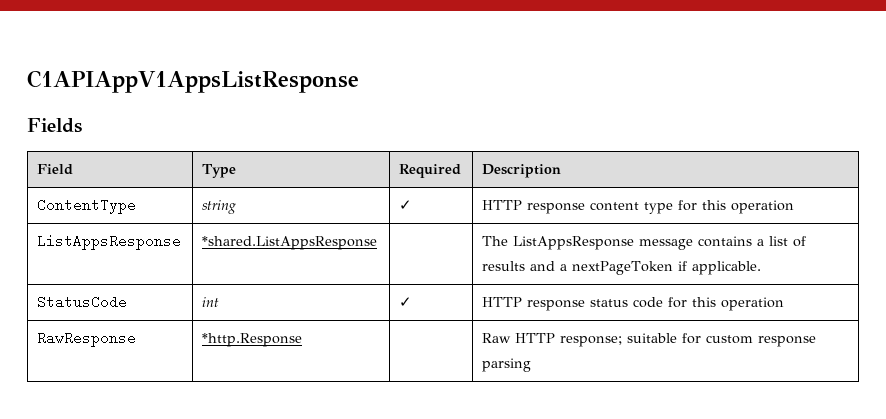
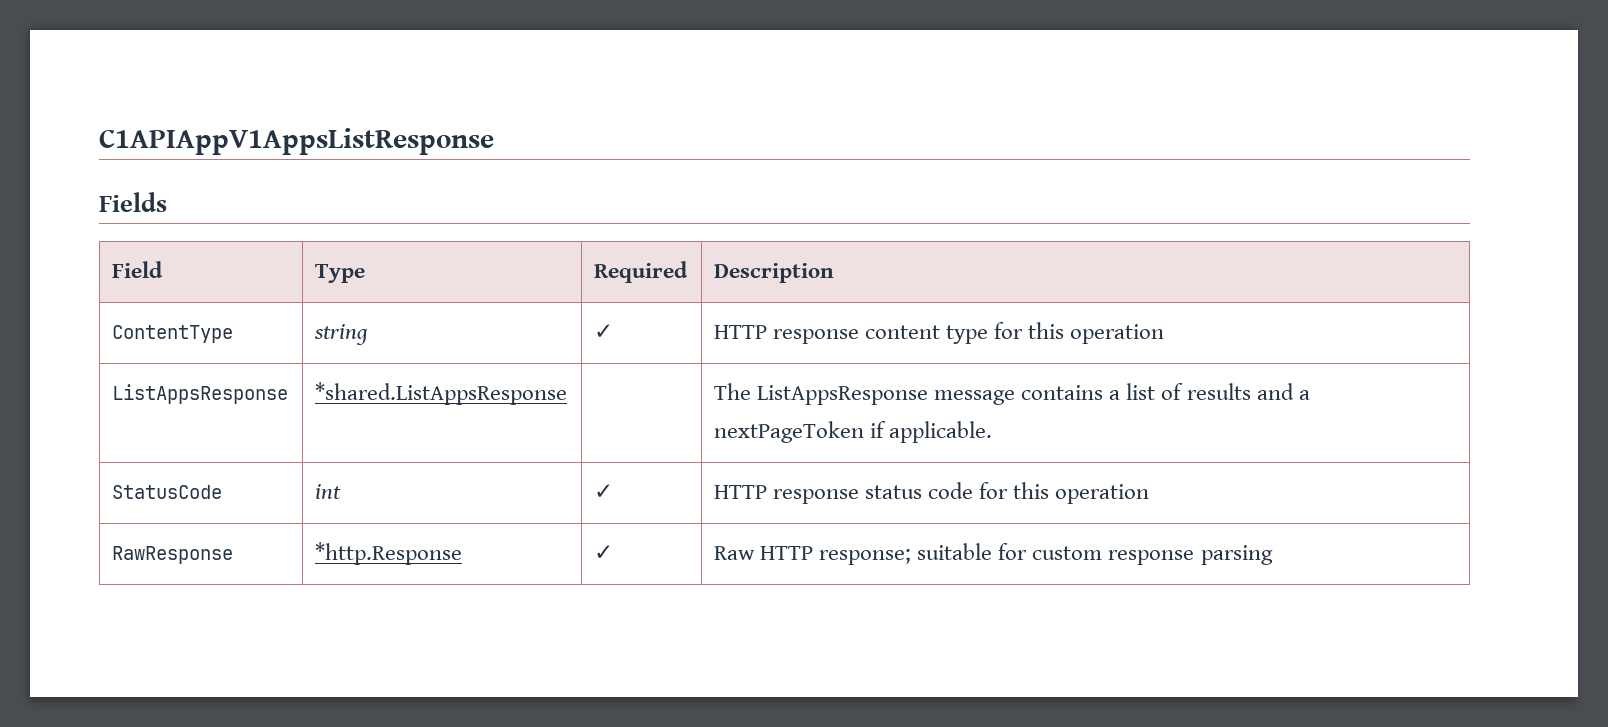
(303, 340) none -> [594,545,614,560] ✓

